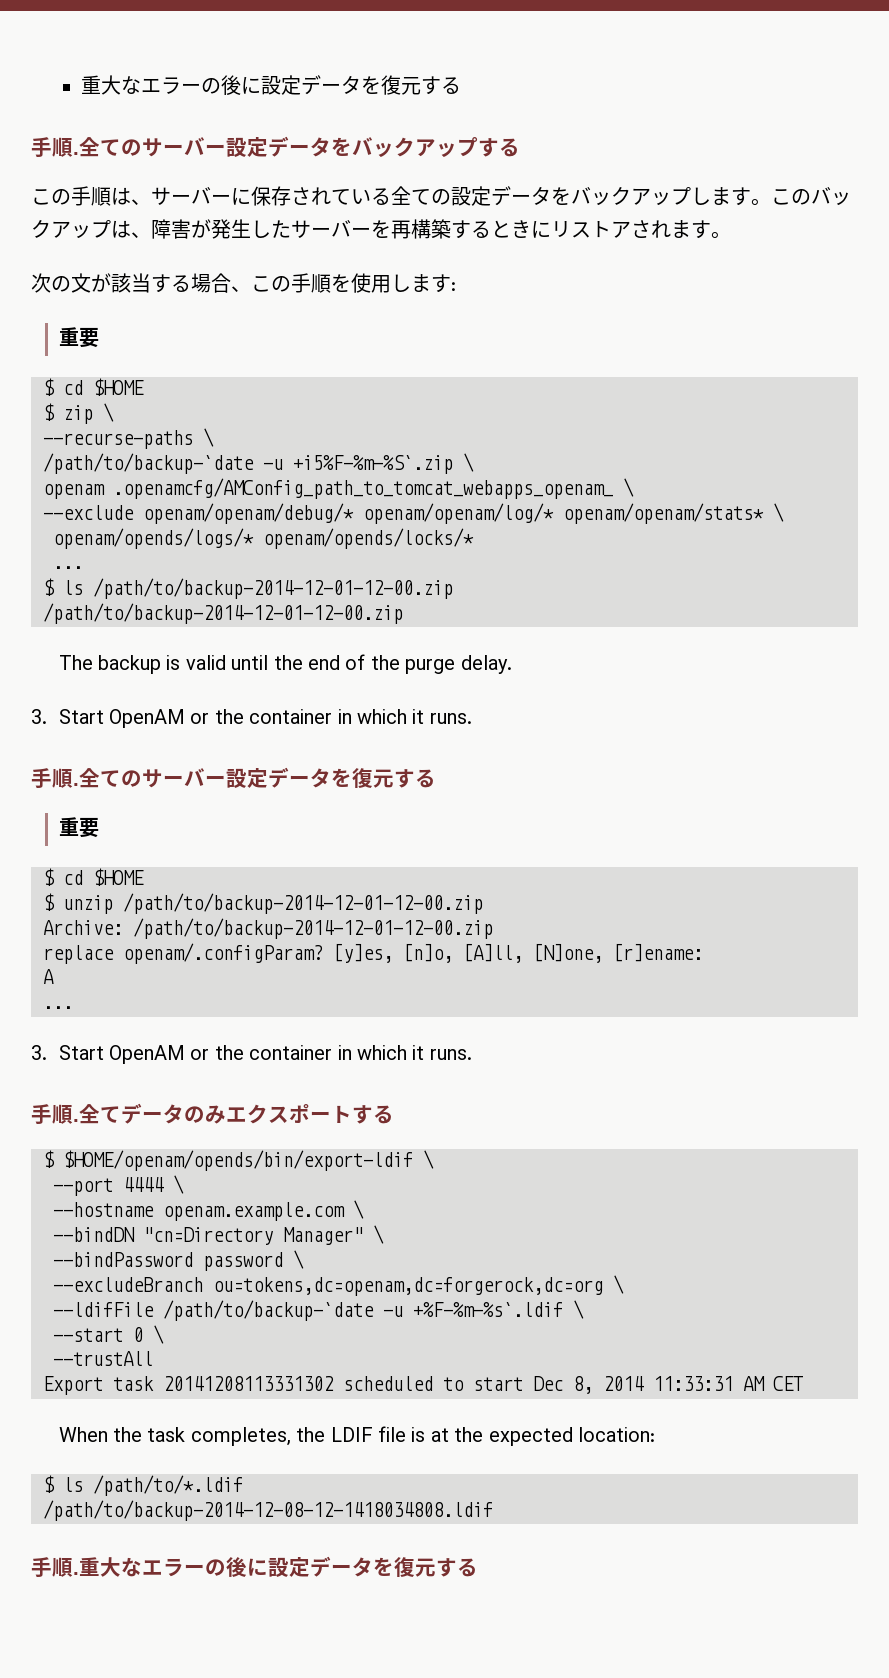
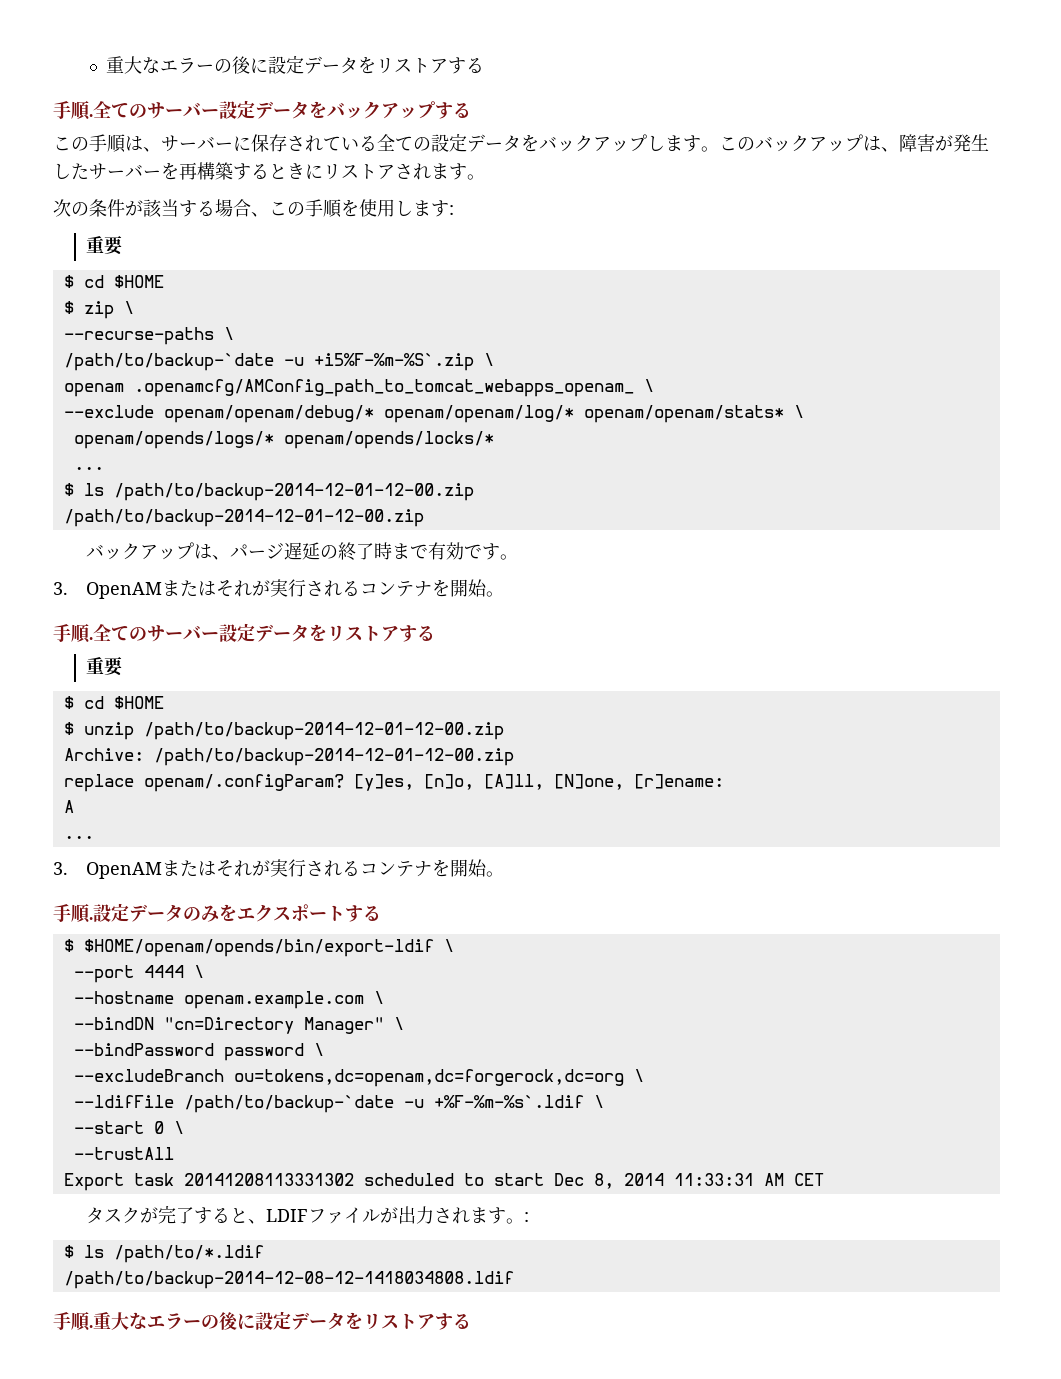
[80,75,421,95] 重大なエラーの後に設定データを復元 -> [105,55,448,74] 重大なエラーの後に設定データをリストア
[71,273,91,293] 文 -> [89,199,125,217] 条件
[58,654,512,674] [31,709,472,728] [31,767,394,789] The backup is valid until the end of the purge delay. // 3. Start OpenAM or the container in which it runs. // 手順.全てのサーバー設定データを復元 -> [86,542,519,561] [53,579,505,599] [53,623,399,643] バックアップは、パージ遅延の終了時まで有効です。 // 3. OpenAMまたはそれが実行されるコンテナを開始。 // 手順.全てのサーバー設定データをリストア
[58,1045,472,1064] [31,1104,121,1125] Start OpenAM or the container in which it runs. // 手順.全て -> [86,859,505,879] [53,903,129,923] OpenAMまたはそれが実行されるコンテナを開始。 // 手順.設定
(226, 1114) none -> [219,904,237,921] を
[58,1426,655,1446] When the task completes, the LDIF file is at the expected location: -> [86,1205,530,1224] タスクが完了すると、LDIFファイルが出力されます。:
[394,1557,436,1577] 復元 -> [363,1313,435,1330] リストア

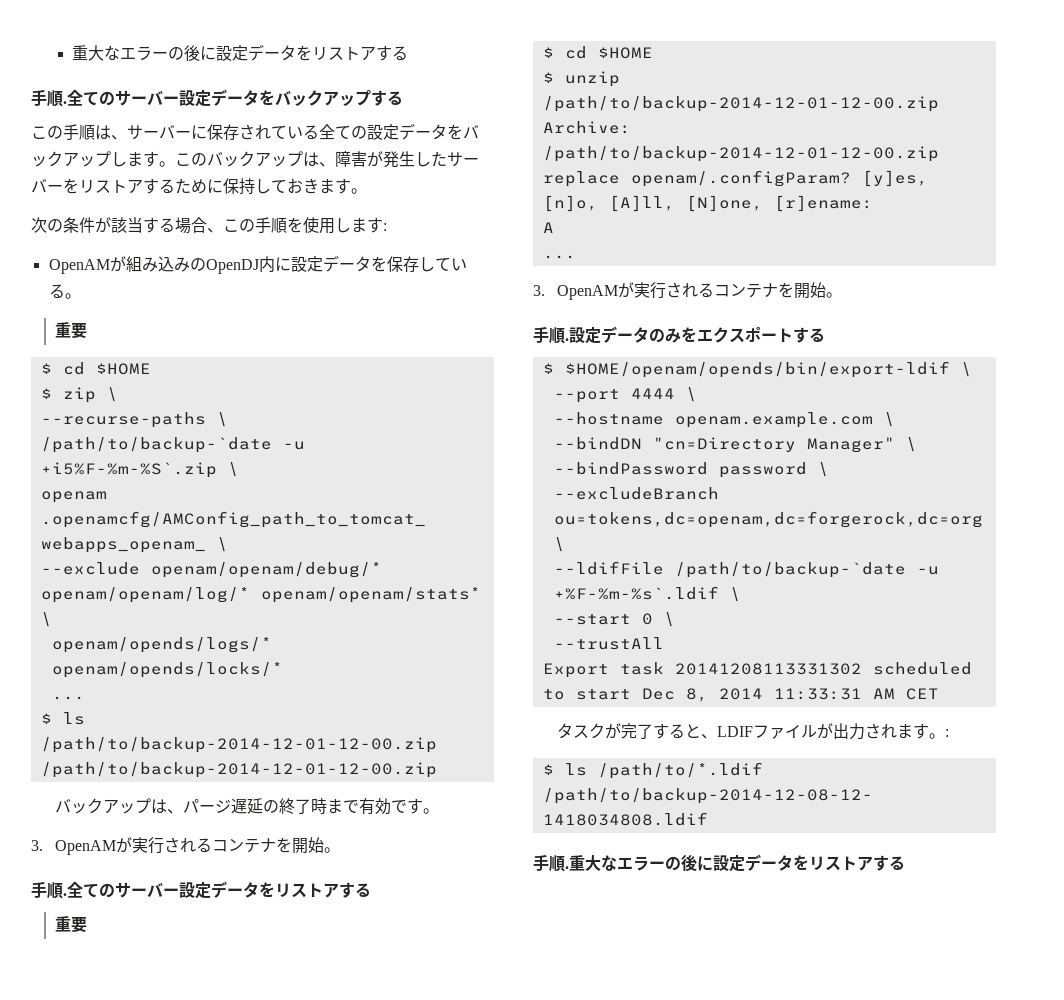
[179,162,431,180] 再構築するときにリストアされ -> [79,178,319,195] リストアするために保持しておき
(454, 210) none -> [48,255,467,274] [48,284,81,299] // OpenAMが組み込みのOpenDJ内に設定データを保存している。
[162,580,253,597] またはそれ -> (116, 847) none
[162,860,253,877] またはそれ -> (618, 292) none

